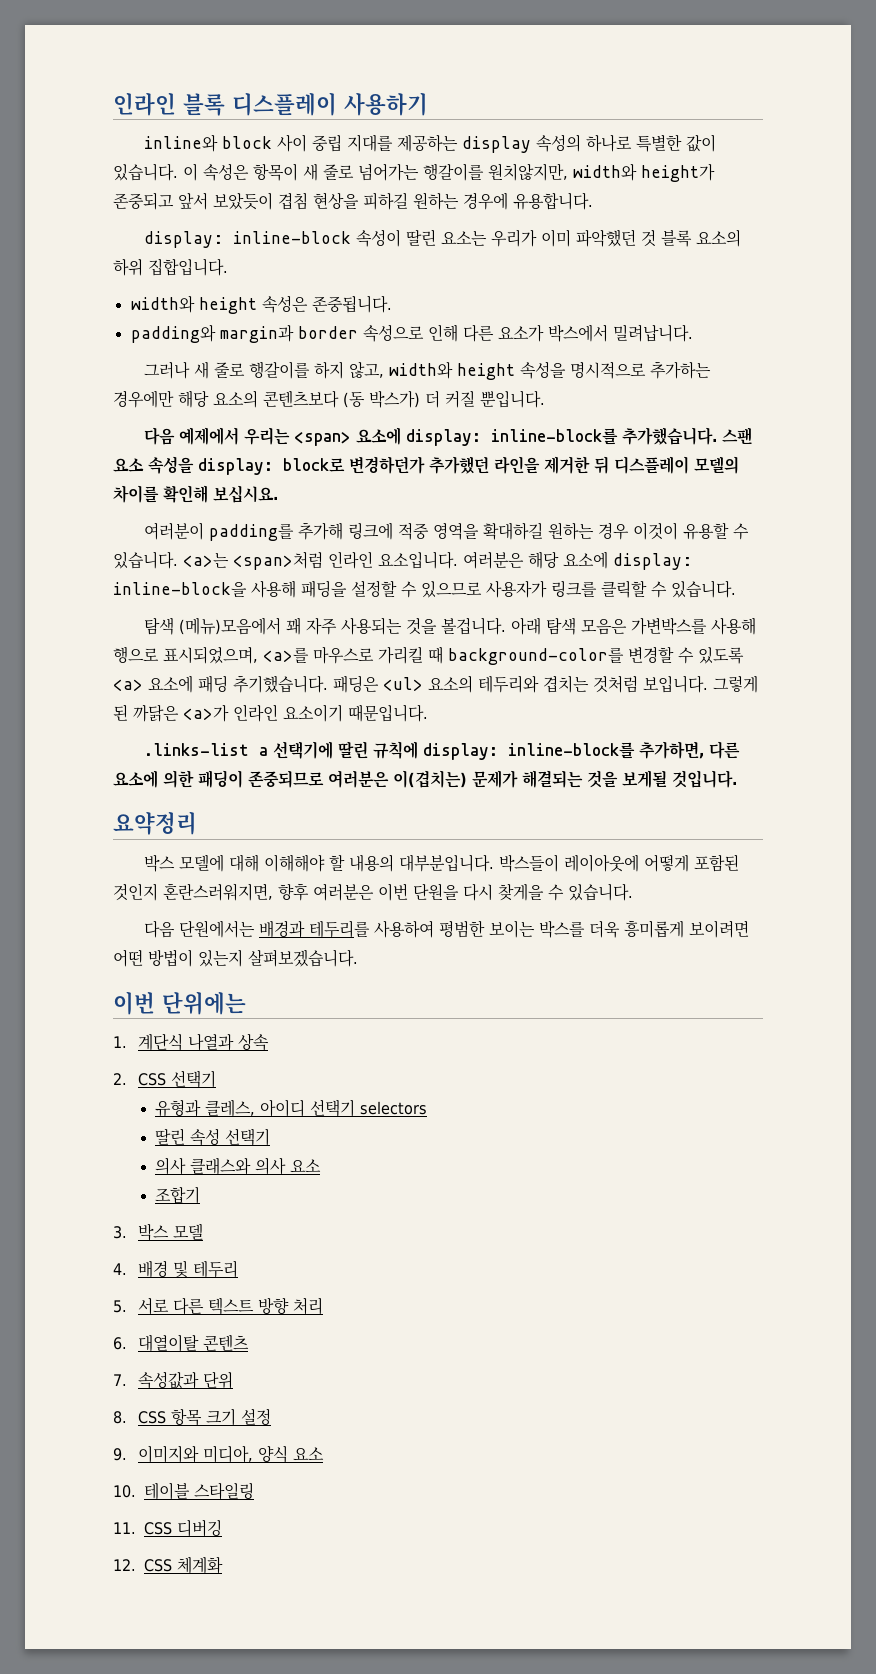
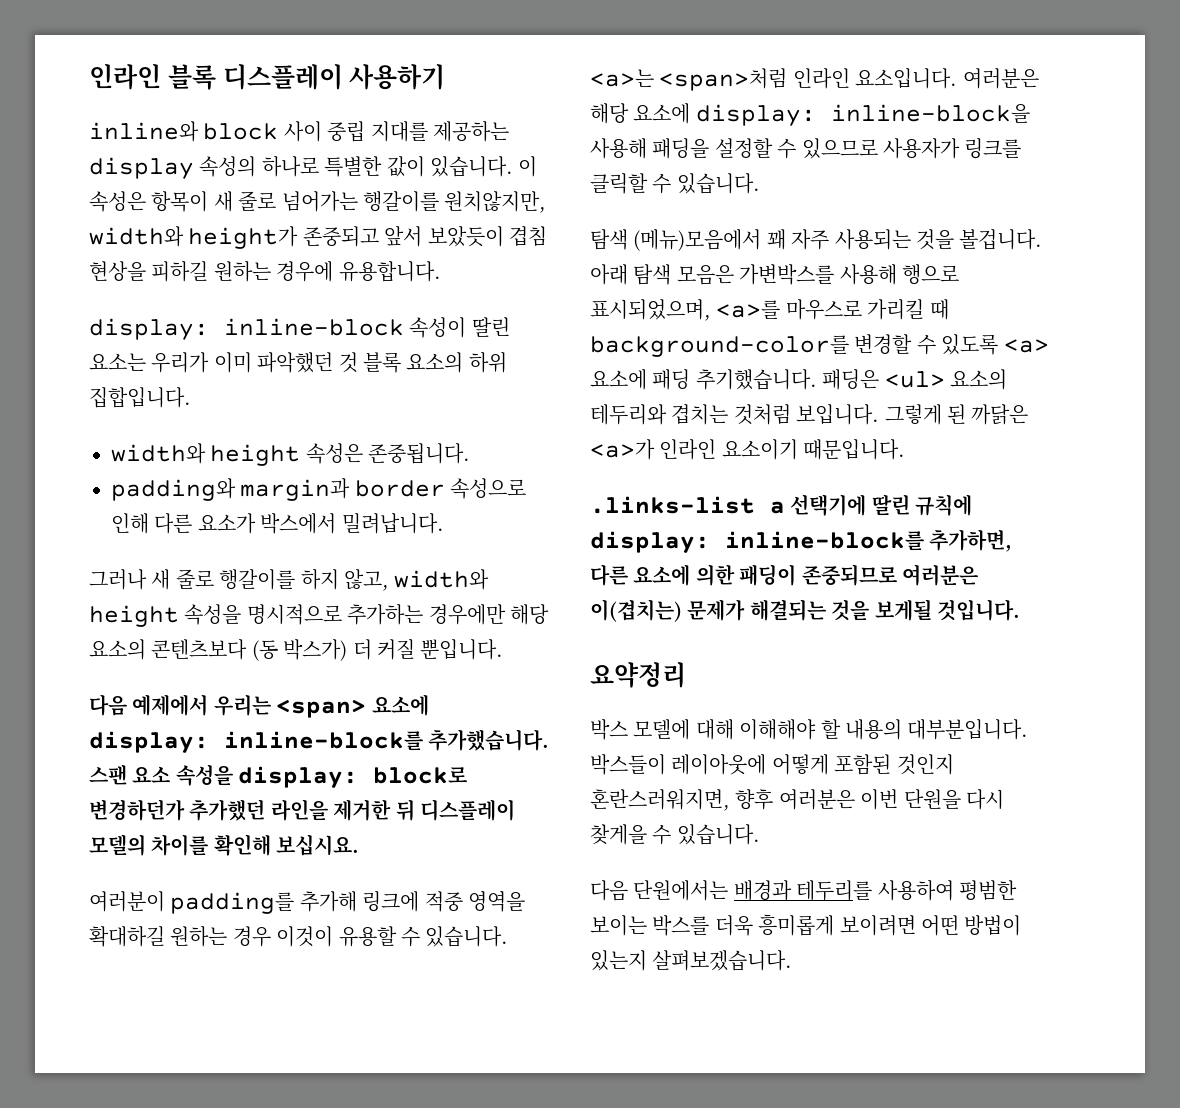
[113,991,246,1015] [113,1033,269,1051] [113,1070,216,1088] [155,1099,428,1117] [155,1128,271,1146] [155,1157,322,1175] [155,1186,201,1204] [113,1223,203,1241] [113,1260,238,1278] [113,1297,323,1315] [113,1334,249,1352] [113,1371,233,1389] [113,1408,271,1426] [113,1445,324,1463] [113,1482,254,1500] [113,1519,222,1537] [113,1556,223,1574] // 이번 단위에는 // 1. 계단식 나열과 상속 // 2. CSS 선택기 // 유형과 클레스, 아이디 선택기 selectors // 딸린 속성 선택기 // 의사 클래스와 의사 요소 // 조합기 // 3. 박스 모델 // 4. 배경 및 테두리 // 5. 서로 다른 텍스트 방향 처리 // 6. 대열이탈 콘텐츠 // 7. 속성값과 단위 // 8. CSS 항목 크기 설정 // 9. 이미지와 미디아, 양식 요소 // 10. 테이블 스타일링 // 11. CSS 디버깅 // 12. CSS 체계화 -> (793, 960) none

